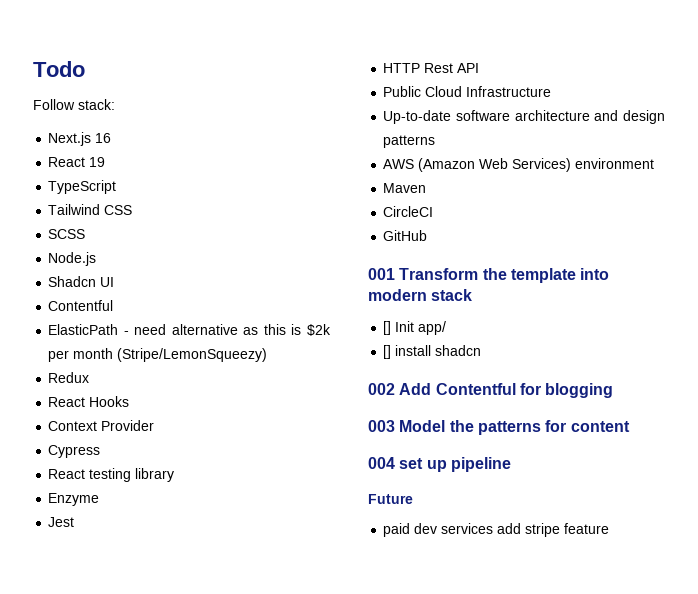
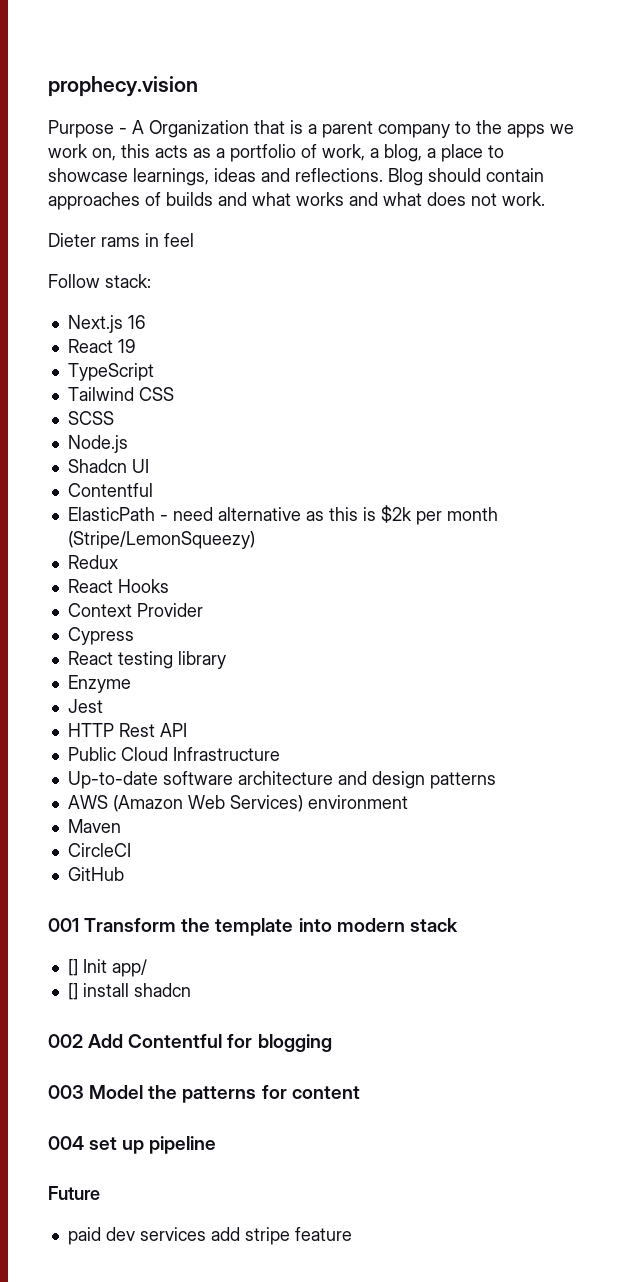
[33,61,85,77] Todo -> [48,76,198,97] [48,120,574,138] [48,144,504,162] [48,168,544,186] [48,192,545,210] [48,233,194,247] prophecy.vision // Purpose - A Organization that is a parent company to the apps we work on, this acts as a portfolio of work, a blog, a place to showcase learnings, ideas and reflections. Blog should contain approaches of builds and what works and what does not work. // Dieter rams in feel

